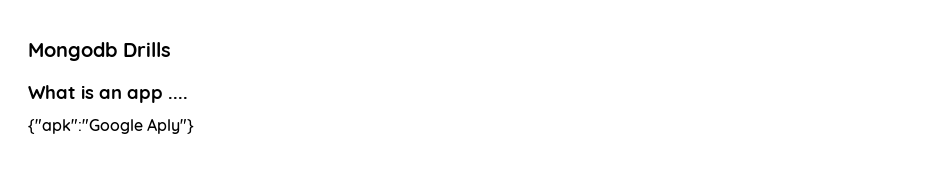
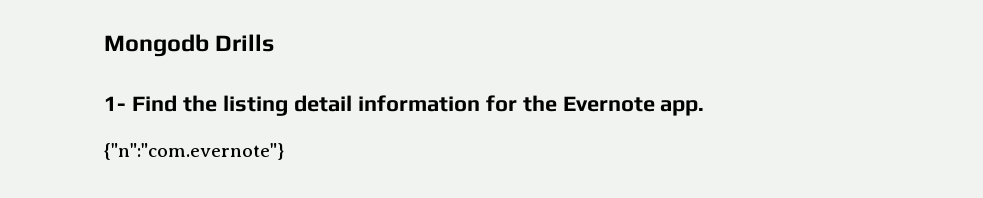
[28,85,188,103] [28,118,195,134] What is an app .... // {"apk":"Google Aply"} -> [104,95,705,116] [104,143,284,160] 1- Find the listing detail information for the Evernote app. // {"n":"com.evernote"}

